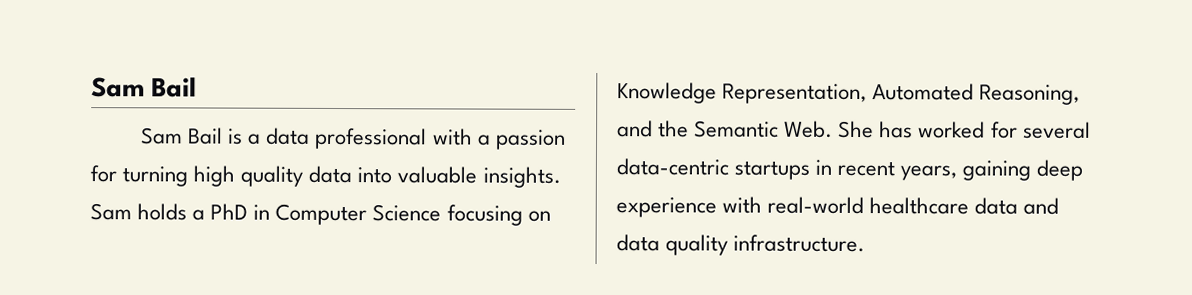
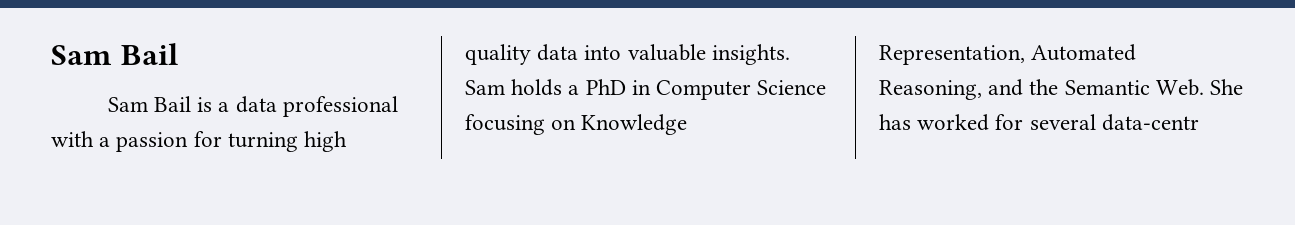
[616,158,1084,181] [616,196,1060,218] [616,234,866,256] data-centric startups in recent years, gaining deep experience with real-world healthcare data and data quality infrastructure. -> [1101,114,1199,131] data-centr

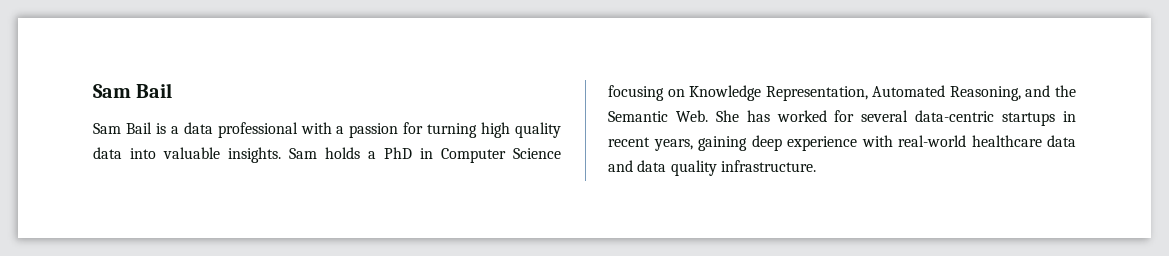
[1101,114,1199,131] data-centr -> [915,110,1076,126] [608,135,1076,151] [608,160,816,176] data-centric startups in recent years, gaining deep experience with real-world healthcare data and data quality infrastructure.

